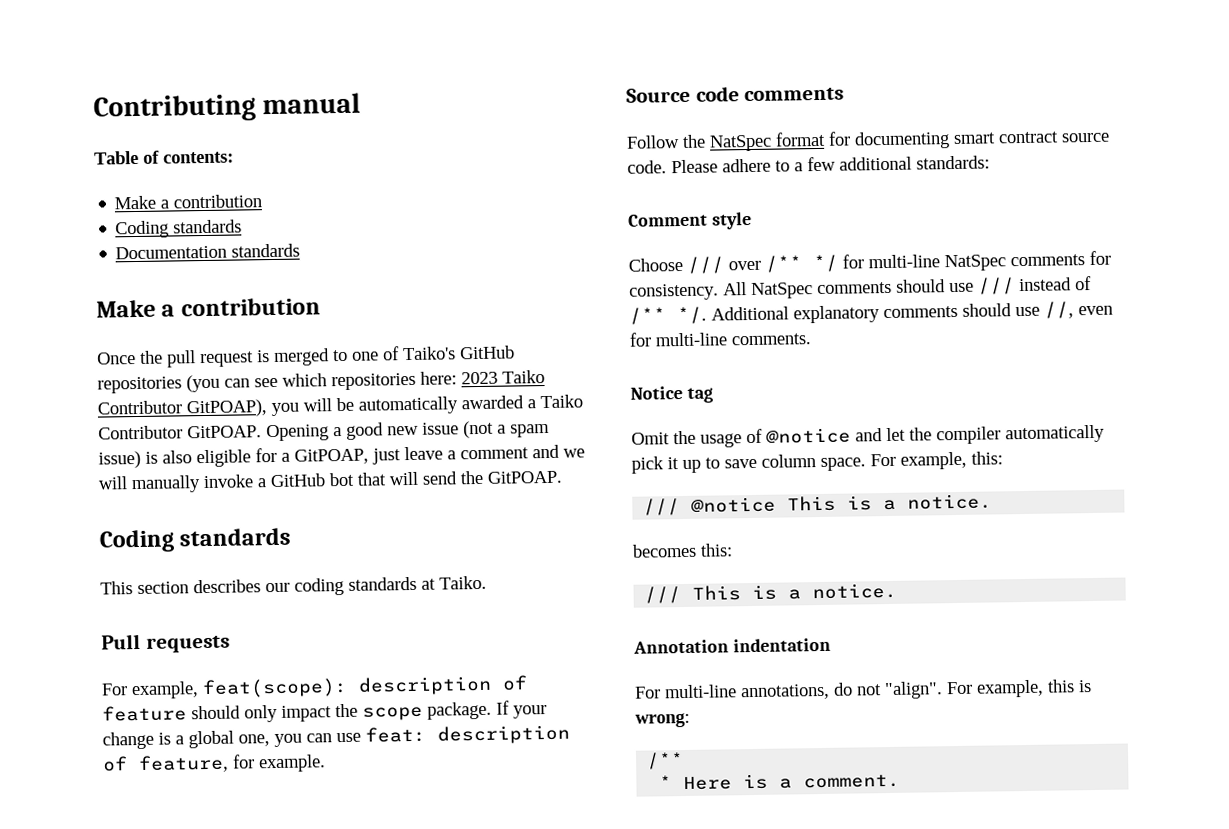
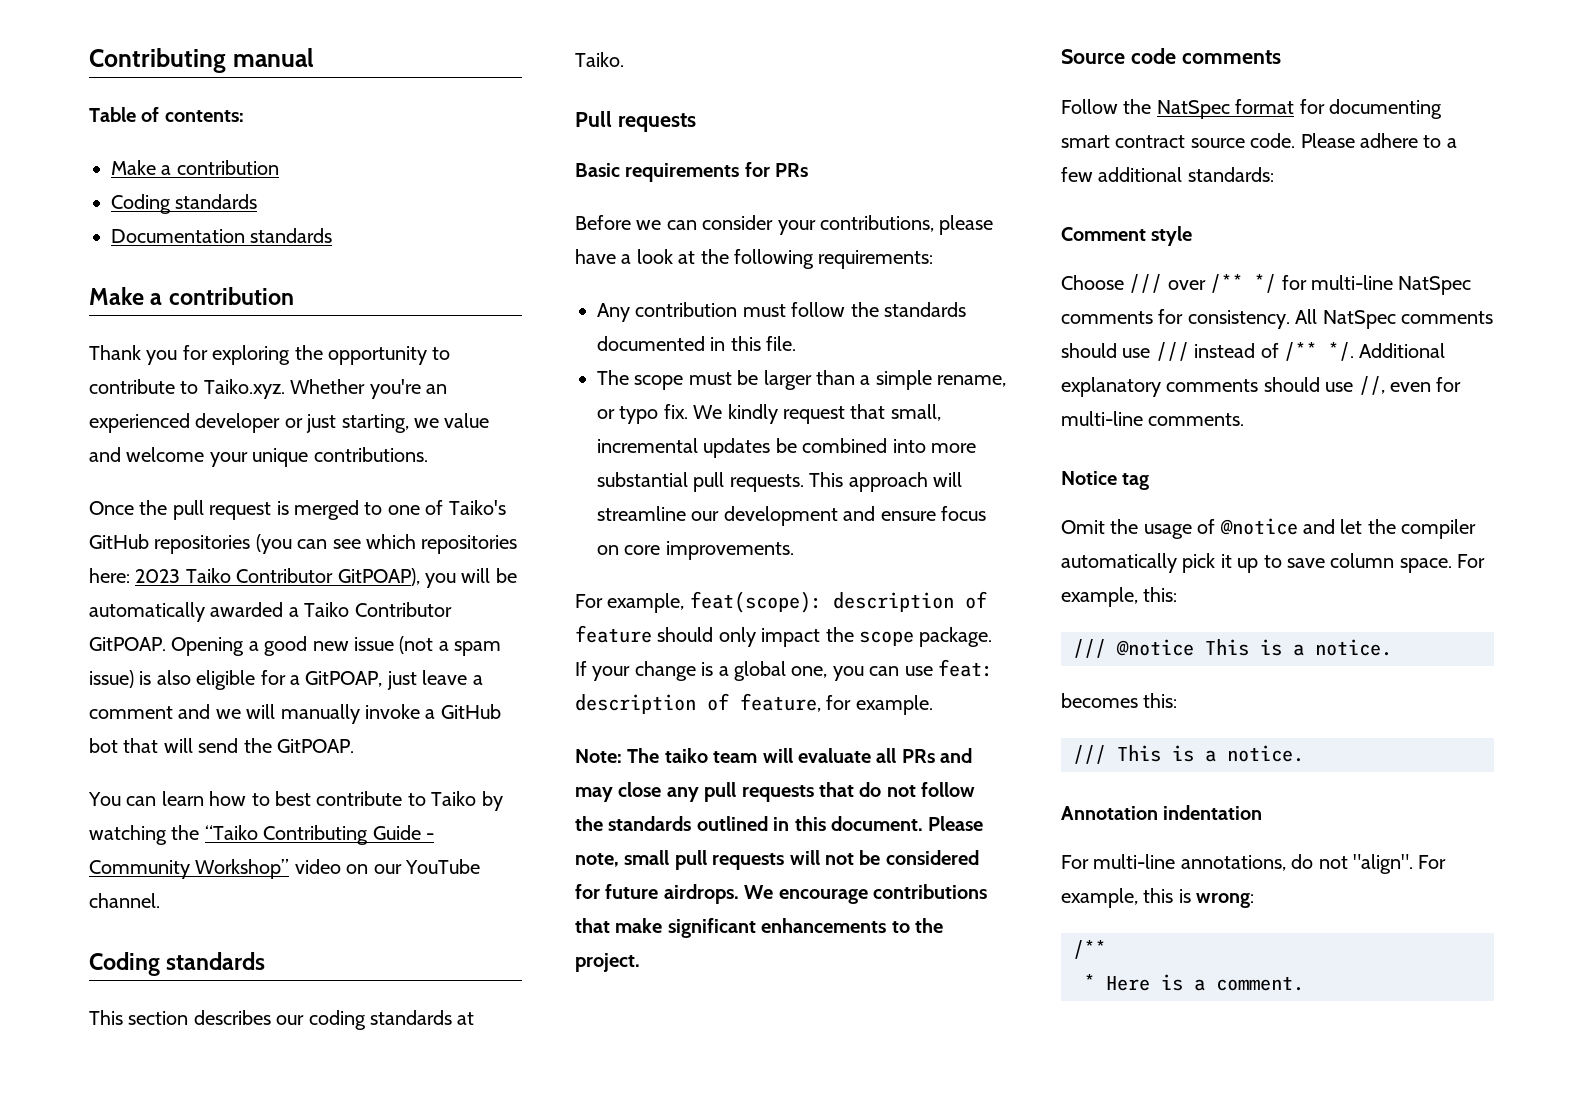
(321, 307) none -> [89,345,451,365] [89,379,447,399] [89,413,490,433] [89,447,428,467] // Thank you for exploring the opportunity to contribute to Taiko.xyz. Whether you're an experienced developer or just starting, we value and welcome your unique contributions.
(562, 477) none -> [88,791,503,811] [89,825,434,845] [89,859,480,879] [89,893,160,908] // You can learn how to best contribute to Taiko by watching the “Taiko Contributing Guide - Community Workshop” video on our YouTube channel.
(230, 644) none -> [575,162,809,182] [575,215,994,235] [575,249,934,269] [597,302,966,322] [597,336,797,351] [597,370,1007,390] [597,404,941,424] [597,438,976,458] [597,472,962,492] [597,506,986,526] [597,541,794,560] // Basic requirements for PRs // Before we can consider your contributions, please have a look at the following requirements: // Any contribution must follow the standards documented in this file. // The scope must be larger than a simple rename, or typo fix. We kindly request that small, incremental updates be combined into more substantial pull requests. This approach will streamline our development and ensure focus on core improvements.
(326, 763) none -> [575,748,973,763] [575,782,976,802] [575,816,984,831] [575,850,979,870] [575,884,987,904] [575,918,943,938] [575,953,640,972] // Note: The taiko team will evaluate all PRs and may close any pull requests that do not follow the standards outlined in this document. Please note, small pull requests will not be considered for future airdrops. We encourage contributions that make significant enhancements to the project.

